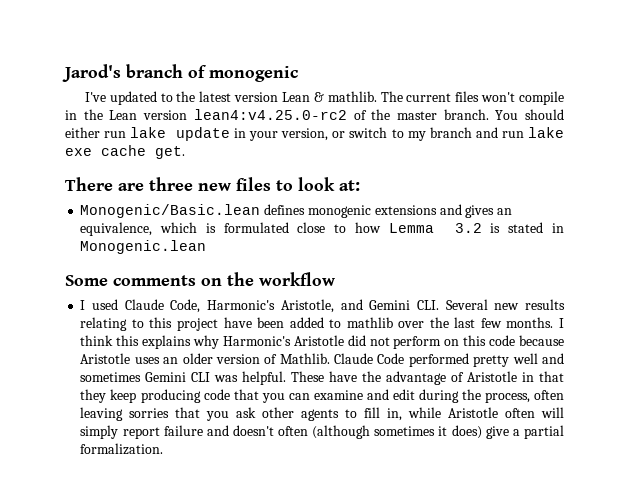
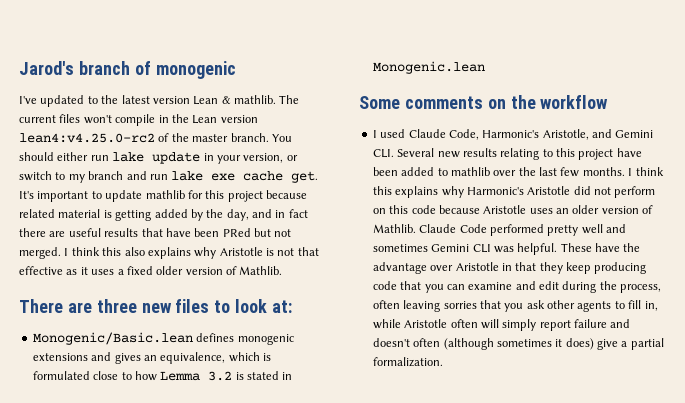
(185, 152) none -> [19,190,307,202] [19,209,308,221] [19,228,292,237] [19,247,319,259] [19,266,283,275] It's important to update mathlib for this project because related material is getting added by the day, and in fact there are useful results that have been PRed but not merged. I think this also explains why Aristotle is not that effective as it uses a fixed older version of Mathlib.
[451,372,465,382] of -> [430,265,454,271] over

